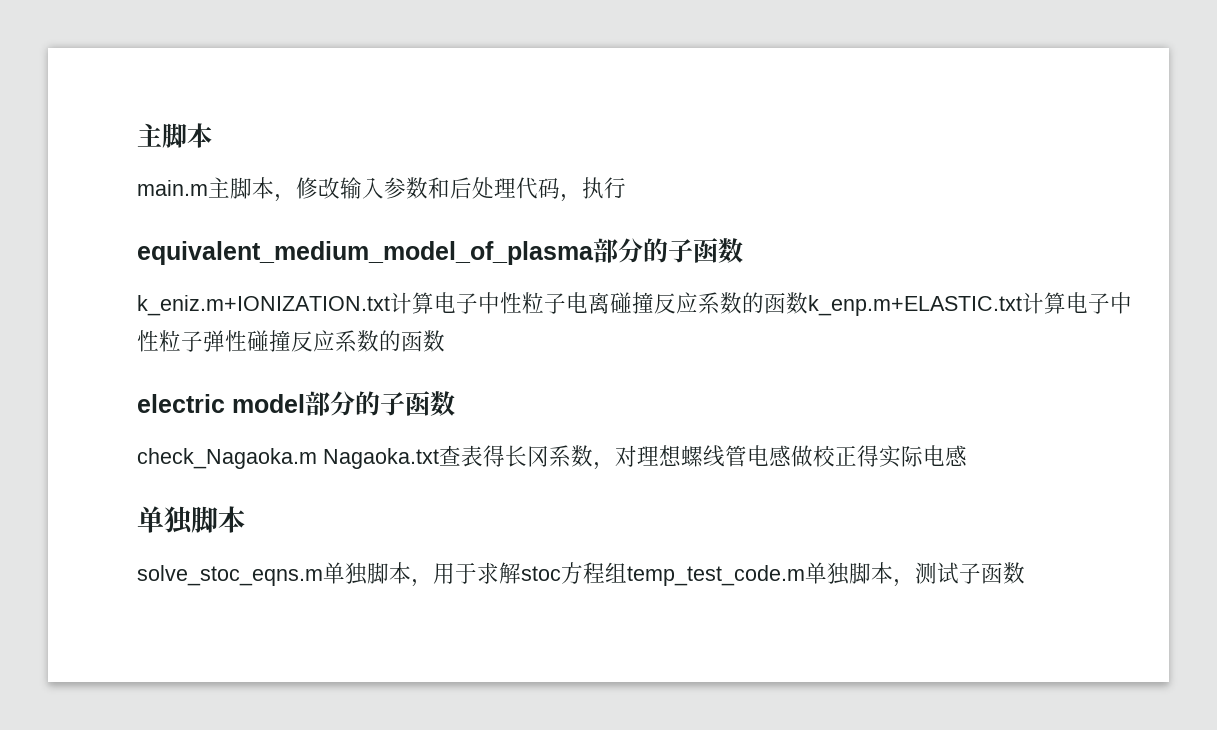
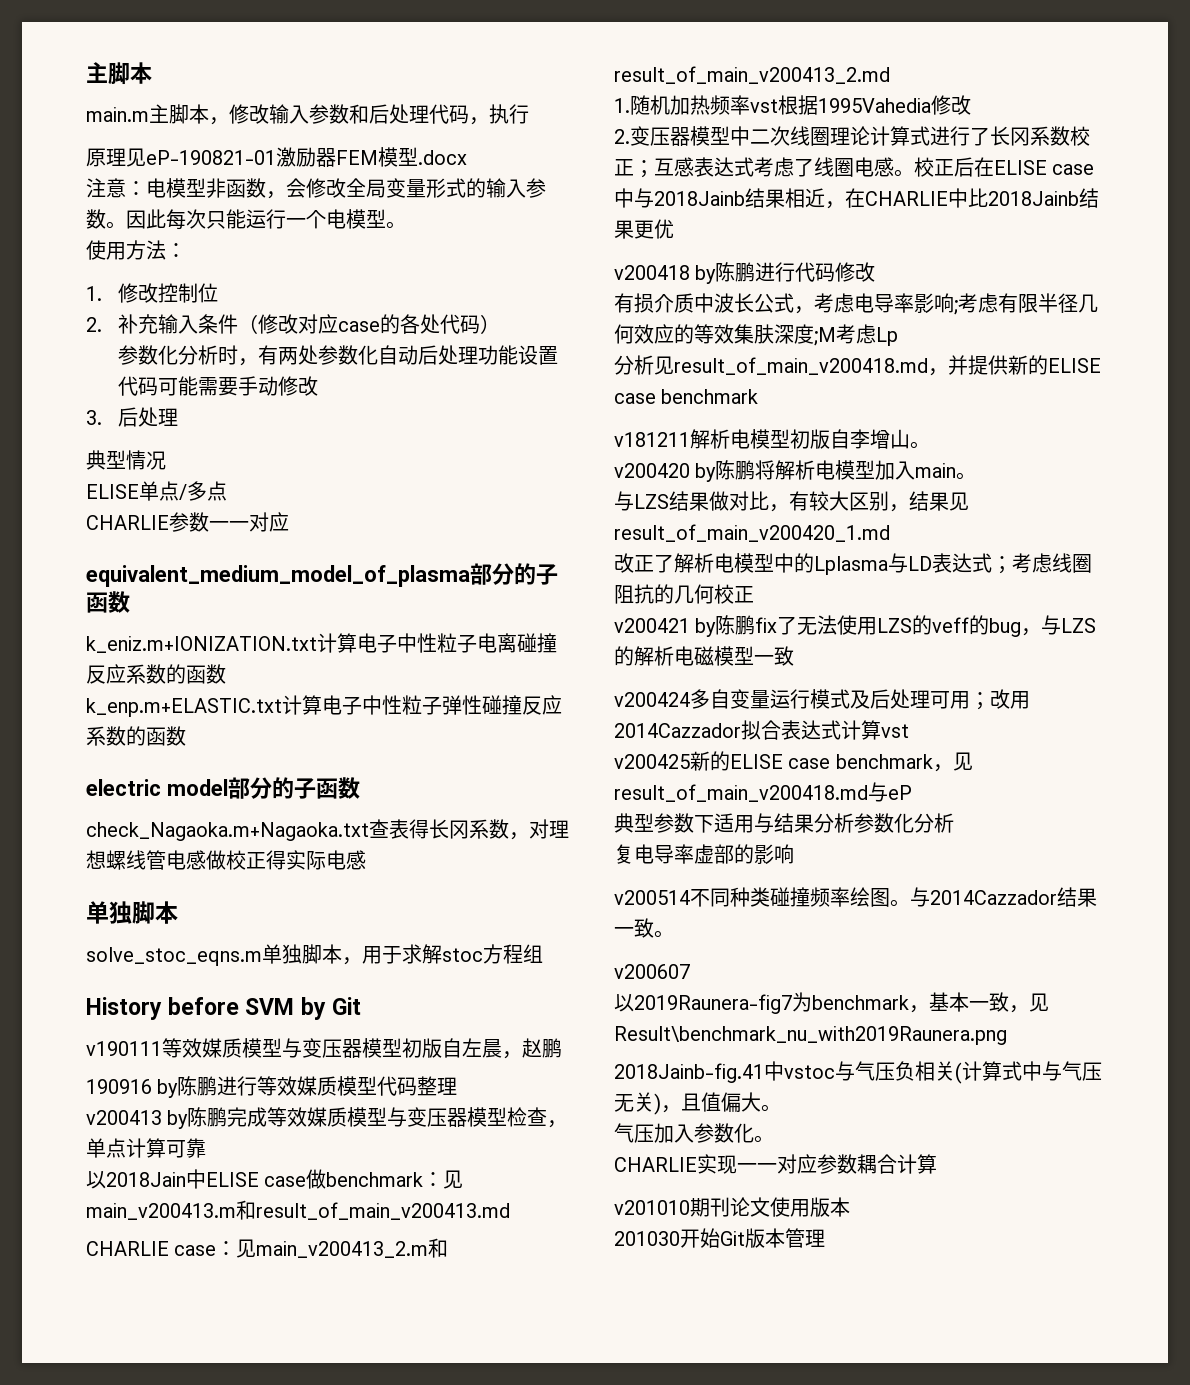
(626, 188) none -> [86,147,467,167] [86,178,546,199] [86,209,406,230] [86,240,186,260] [86,283,218,303] [86,314,500,334] [117,345,558,366] [117,376,318,396] [86,407,178,427] [86,450,166,470] [86,481,227,501] [86,512,289,532] // 原理见eP-190821-01激励器FEM模型.docx // 注意：电模型非函数，会修改全局变量形式的输入参数。因此每次只能运行一个电模型。 // 使用方法： // 1.修改控制位 // 2.补充输入条件（修改对应case的各处代码） // 参数化分析时，有两处参数化自动后处理功能设置代码可能需要手动修改 // 3.后处理 // 典型情况 // ELISE单点/多点 // CHARLIE参数一一对应
(808, 303) none -> (226, 674) //
[137,448,439,469] check_Nagaoka.m Nagaoka.txt -> [86,822,369,841] check_Nagaoka.m+Nagaoka.txt
[627,562,1025,587] temp_test_code.m单独脚本，测试子函数 -> [86,997,361,1020] [86,1038,562,1059] [86,1076,458,1098] [86,1107,568,1129] [86,1138,206,1158] [86,1169,464,1189] [86,1200,510,1220] [86,1238,449,1258] [614,66,890,84] [614,95,971,115] [614,126,1090,146] [614,157,1095,178] [614,188,1099,209] [614,219,674,239] [614,262,876,284] [614,293,1098,315] [614,324,898,346] [614,355,1101,376] [614,389,759,404] [614,429,930,449] [614,460,977,482] [614,491,969,512] [614,524,890,542] [614,553,1092,575] [614,584,754,604] [614,615,1097,637] [614,646,794,666] [614,689,1030,710] [614,720,909,740] [614,751,973,772] [614,782,912,802] [614,813,954,833] [614,844,794,864] [614,887,1097,907] [614,918,674,938] [614,964,690,979] [614,992,1049,1014] [614,1026,1007,1045] [614,1061,1102,1084] [614,1092,781,1115] [614,1123,774,1143] [614,1154,937,1174] [614,1197,850,1217] [614,1228,825,1248] // History before SVM by Git // v190111等效媒质模型与变压器模型初版自左晨，赵鹏 // 190916 by陈鹏进行等效媒质模型代码整理 // v200413 by陈鹏完成等效媒质模型与变压器模型检查，单点计算可靠 // 以2018Jain中ELISE case做benchmark：见main_v200413.m和result_of_main_v200413.md // CHARLIE case：见main_v200413_2.m和result_of_main_v200413_2.md // 1.随机加热频率vst根据1995Vahedia修改 // 2.变压器模型中二次线圈理论计算式进行了长冈系数校正；互感表达式考虑了线圈电感。校正后在ELISE case中与2018Jainb结果相近，在CHARLIE中比2018Jainb结果更优 // v200418 by陈鹏进行代码修改 // 有损介质中波长公式，考虑电导率影响;考虑有限半径几何效应的等效集肤深度;M考虑Lp // 分析见result_of_main_v200418.md，并提供新的ELISE case benchmark // v181211解析电模型初版自李增山。 // v200420 by陈鹏将解析电模型加入main。 // 与LZS结果做对比，有较大区别，结果见result_of_main_v200420_1.md // 改正了解析电模型中的Lplasma与LD表达式；考虑线圈阻抗的几何校正 // v200421 by陈鹏fix了无法使用LZS的veff的bug，与LZS的解析电磁模型一致 // v200424多自变量运行模式及后处理可用；改用2014Cazzador拟合表达式计算vst // v200425新的ELISE case benchmark，见result_of_main_v200418.md与eP // 典型参数下适用与结果分析参数化分析 // 复电导率虚部的影响 // v200514不同种类碰撞频率绘图。与2014Cazzador结果一致。 // v200607 // 以2019Raunera-fig7为benchmark，基本一致，见Result\benchmark_nu_with2019Raunera.png // 2018Jainb-fig.41中vstoc与气压负相关(计算式中与气压无关)，且值偏大。 // 气压加入参数化。 // CHARLIE实现一一对应参数耦合计算 // v201010期刊论文使用版本 // 201030开始Git版本管理

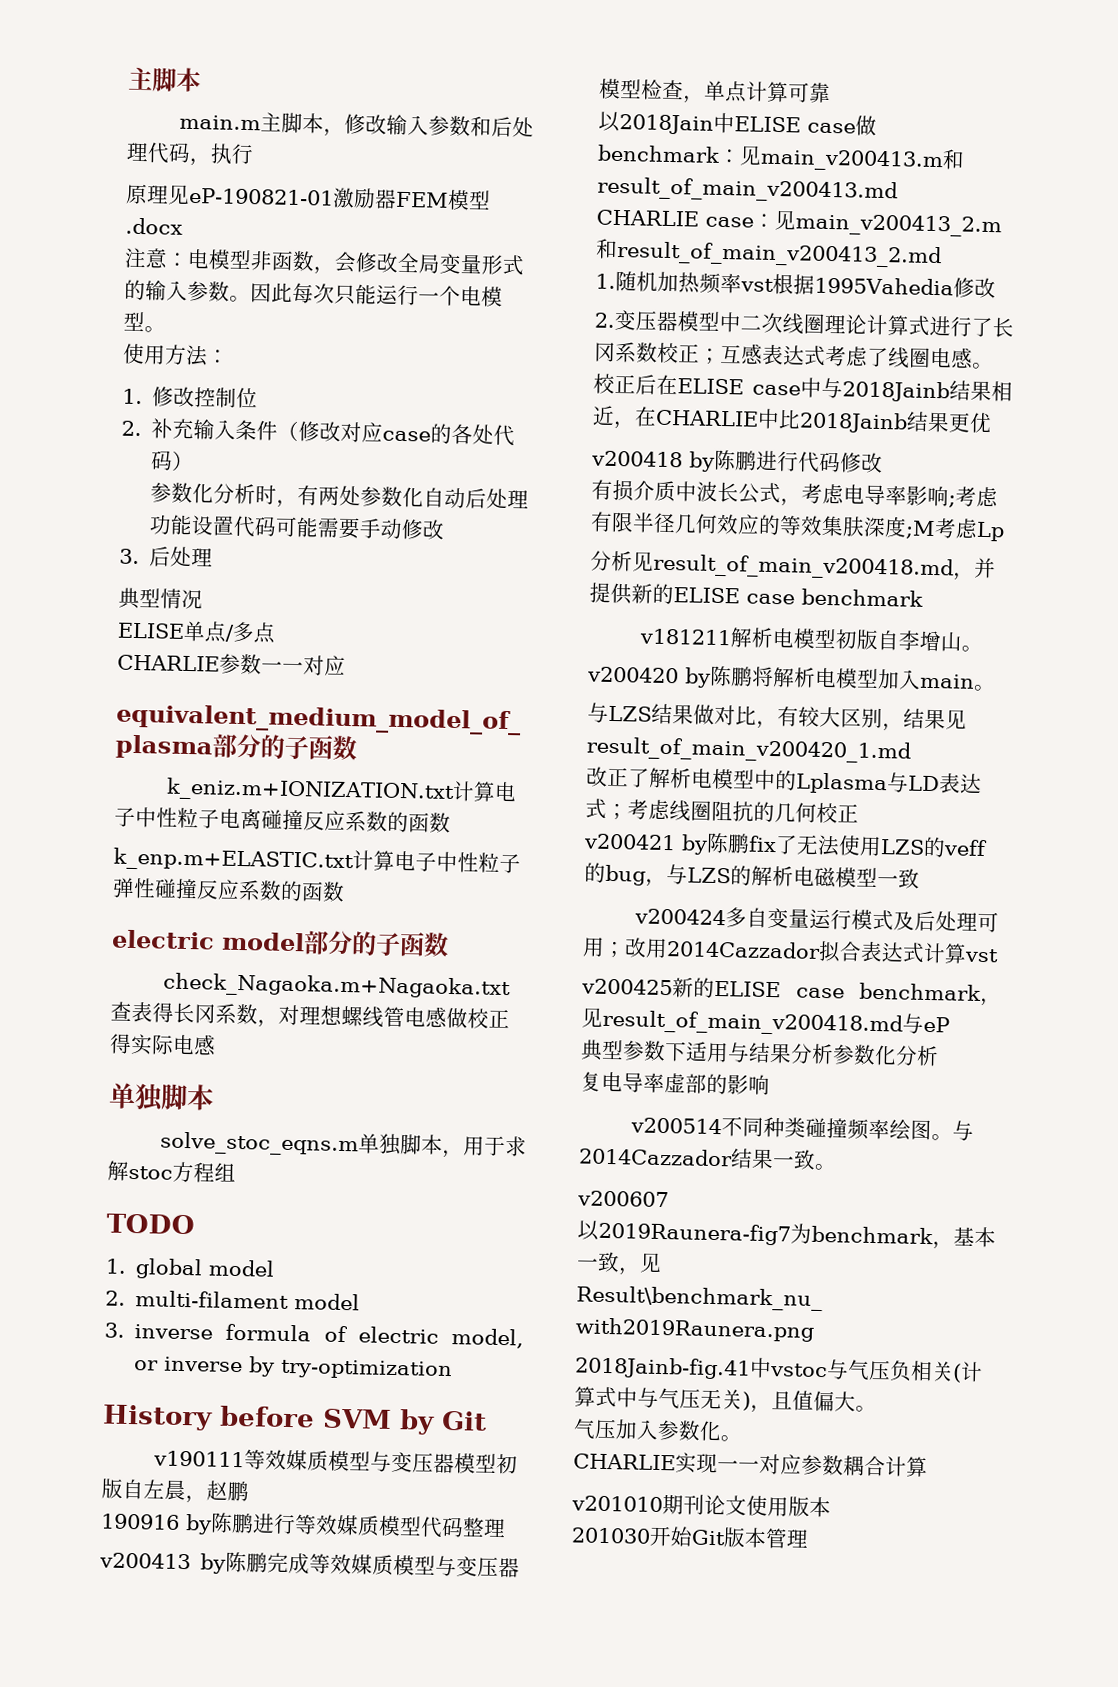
(543, 953) none -> [106,1213,195,1235] [105,1258,276,1280] [105,1290,361,1311] [104,1322,524,1349] [133,1356,454,1381] // TODO // 1. global model // 2. multi-filament model // 3. inverse formula of electric model, or inverse by try-optimization

